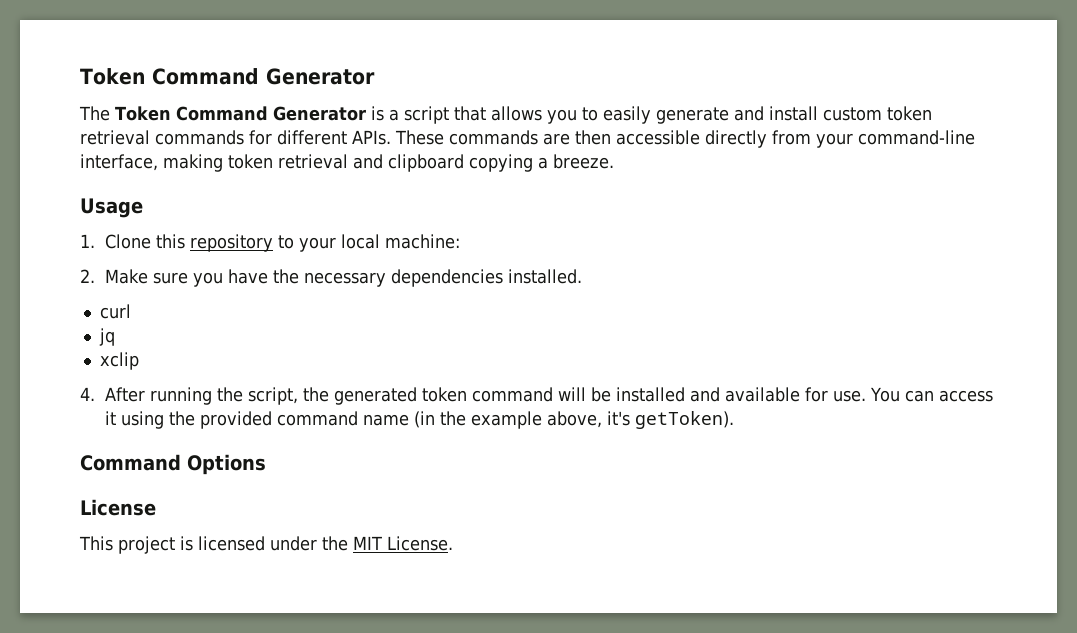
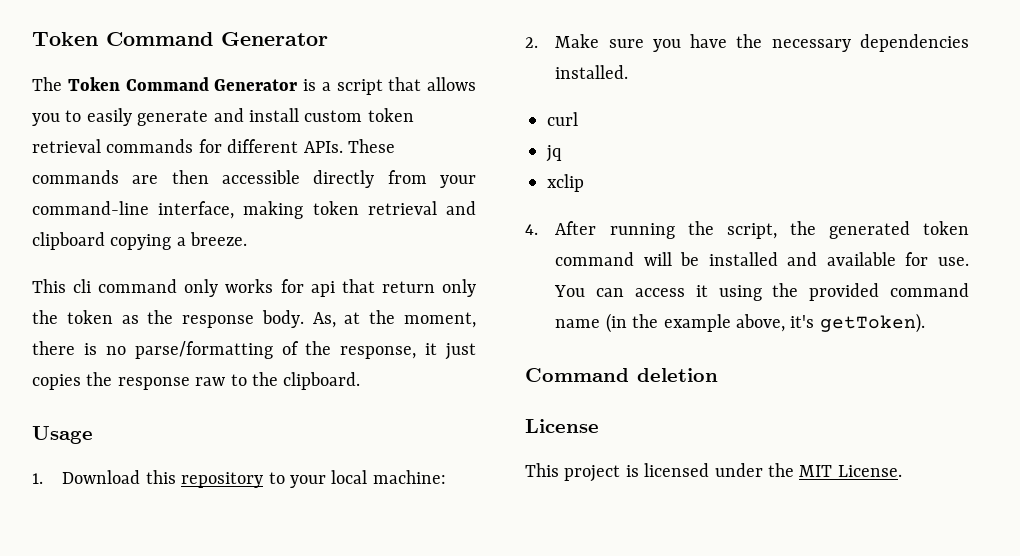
(614, 161) none -> [32,279,476,297] [32,310,476,328] [32,341,476,360] [32,372,361,390] // This cli command only works for api that return only the token as the response body. As, at the moment, there is no parse/formatting of the response, it just copies the response raw to the clipboard.
[104,234,151,249] Clone -> [62,470,141,484] Download
[187,454,266,475] Options -> [637,368,718,382] deletion

